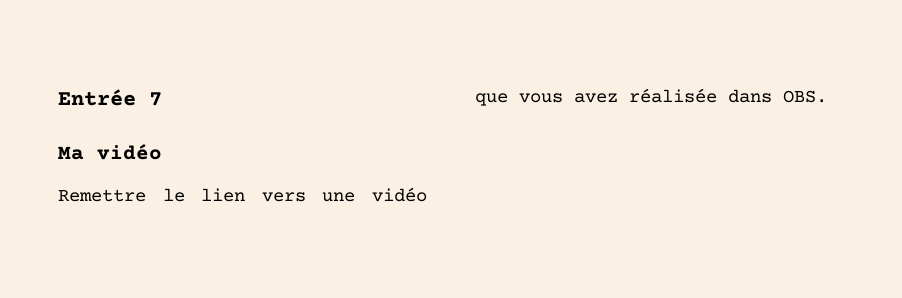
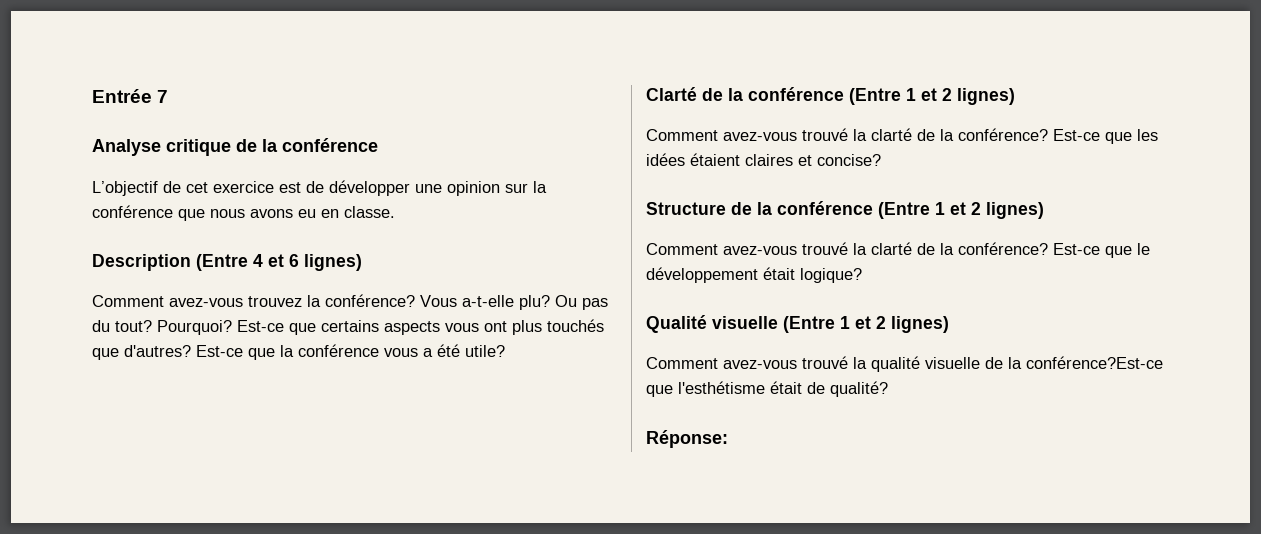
[58,144,162,160] [58,187,427,202] [475,88,827,106] Ma vidéo // Remettre le lien vers une vidéo que vous avez réalisée dans OBS. -> [92,138,378,156] [92,180,547,196] [92,205,395,221] [92,254,362,271] [92,294,608,310] [92,319,604,335] [92,344,505,360] [646,87,1015,105] [646,128,1158,144] [646,153,881,166] [646,201,1044,219] [646,242,1150,258] [646,267,862,283] [646,315,949,333] [646,356,1163,372] [646,381,888,397] [646,430,728,448] Analyse critique de la conférence // L’objectif de cet exercice est de développer une opinion sur la conférence que nous avons eu en classe. // Description (Entre 4 et 6 lignes) // Comment avez-vous trouvez la conférence? Vous a-t-elle plu? Ou pas du tout? Pourquoi? Est-ce que certains aspects vous ont plus touchés que d'autres? Est-ce que la conférence vous a été utile? // Clarté de la conférence (Entre 1 et 2 lignes) // Comment avez-vous trouvé la clarté de la conférence? Est-ce que les idées étaient claires et concise? // Structure de la conférence (Entre 1 et 2 lignes) // Comment avez-vous trouvé la clarté de la conférence? Est-ce que le développement était logique? // Qualité visuelle (Entre 1 et 2 lignes) // Comment avez-vous trouvé la qualité visuelle de la conférence?Est-ce que l'esthétisme était de qualité? // Réponse:

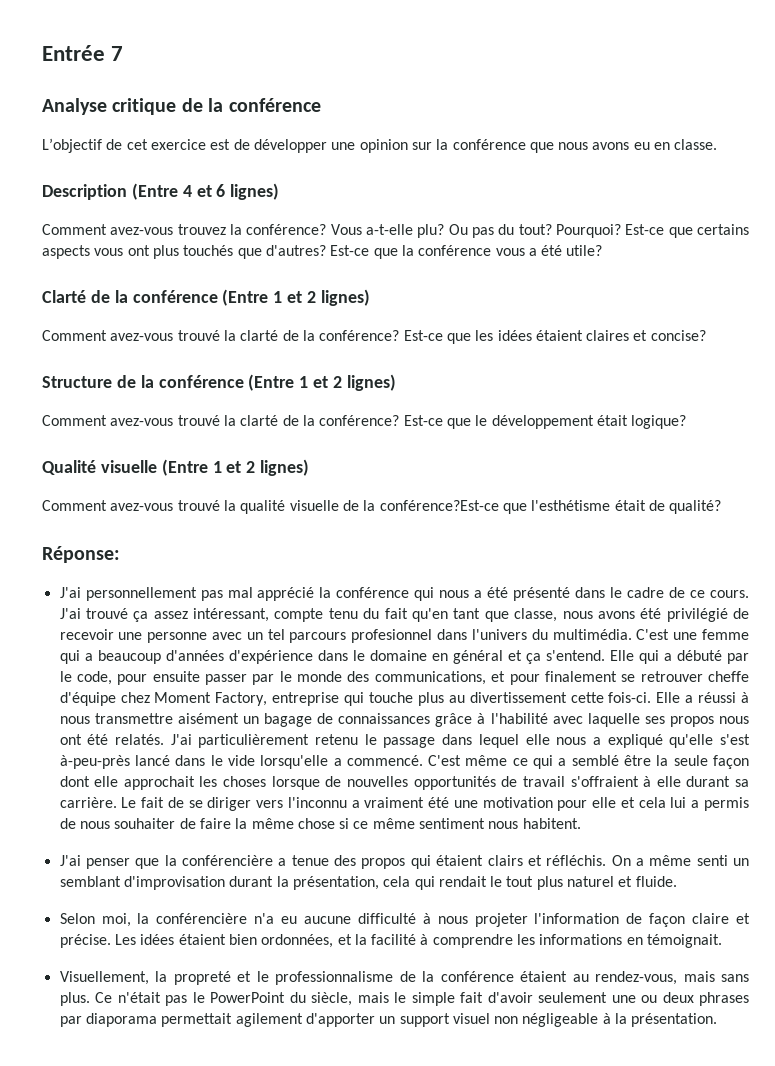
(728, 439) none -> [59,587,749,601] [59,608,749,622] [59,629,749,643] [59,650,749,664] [59,671,750,685] [59,692,749,706] [59,713,750,727] [59,734,751,748] [59,755,750,769] [59,776,749,790] [59,797,749,811] [59,818,581,829] [59,855,750,869] [59,876,677,890] [59,913,750,927] [59,934,723,948] [59,971,749,985] [59,992,750,1006] [59,1013,718,1027] // J'ai personnellement pas mal apprécié la conférence qui nous a été présenté dans le cadre de ce cours. J'ai trouvé ça assez intéressant, compte tenu du fait qu'en tant que classe, nous avons été privilégié de recevoir une personne avec un tel parcours profesionnel dans l'univers du multimédia. C'est une femme qui a beaucoup d'années d'expérience dans le domaine en général et ça s'entend. Elle qui a débuté par le code, pour ensuite passer par le monde des communications, et pour finalement se retrouver cheffe d'équipe chez Moment Factory, entreprise qui touche plus au divertissement cette fois-ci. Elle a réussi à nous transmettre aisément un bagage de connaissances grâce à l'habilité avec laquelle ses propos nous ont été relatés. J'ai particulièrement retenu le passage dans lequel elle nous a expliqué qu'elle s'est à-peu-près lancé dans le vide lorsqu'elle a commencé. C'est même ce qui a semblé être la seule façon dont elle approchait les choses lorsque de nouvelles opportunités de travail s'offraient à elle durant sa carrière. Le fait de se diriger vers l'inconnu a vraiment été une motivation pour elle et cela lui a permis de nous souhaiter de faire la même chose si ce même sentiment nous habitent. // J'ai penser que la conférencière a tenue des propos qui étaient clairs et réfléchis. On a même senti un semblant d'improvisation durant la présentation, cela qui rendait le tout plus naturel et fluide. // Selon moi, la conférencière n'a eu aucune difficulté à nous projeter l'information de façon claire et précise. Les idées étaient bien ordonnées, et la facilité à comprendre les informations en témoignait. // Visuellement, la propreté et le professionnalisme de la conférence étaient au rendez-vous, mais sans plus. Ce n'était pas le PowerPoint du siècle, mais le simple fait d'avoir seulement une ou deux phrases par diaporama permettait agilement d'apporter un support visuel non négligeable à la présentation.

